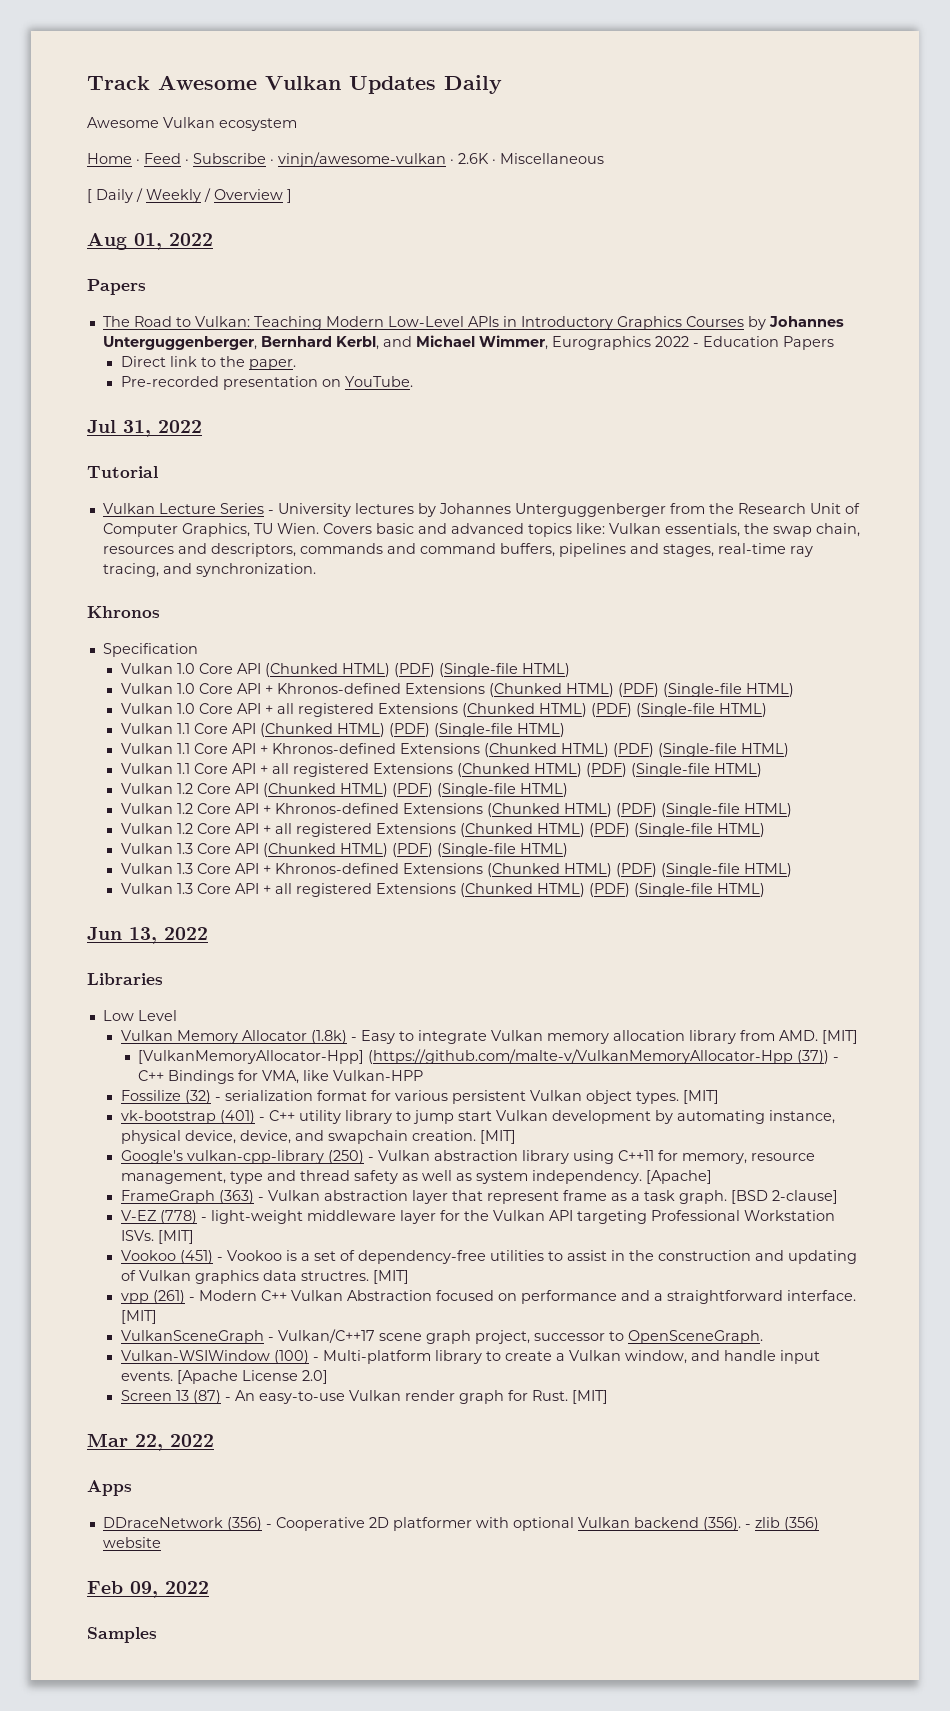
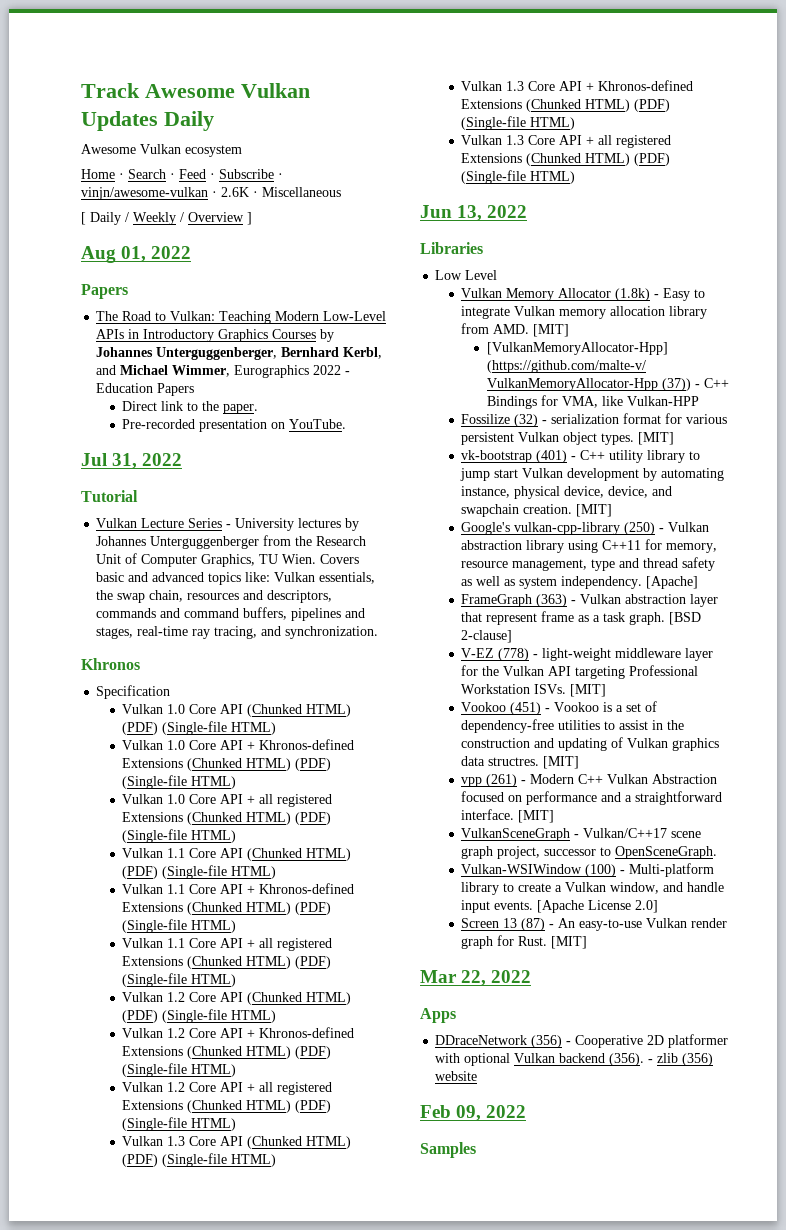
(140, 161) none -> [128,169,175,179] Search ·

